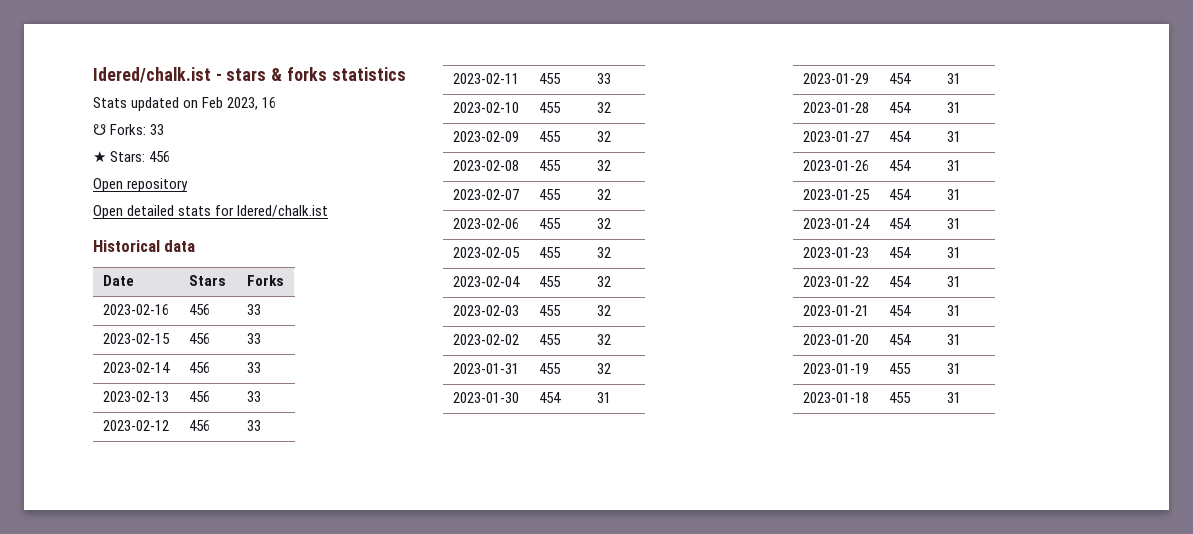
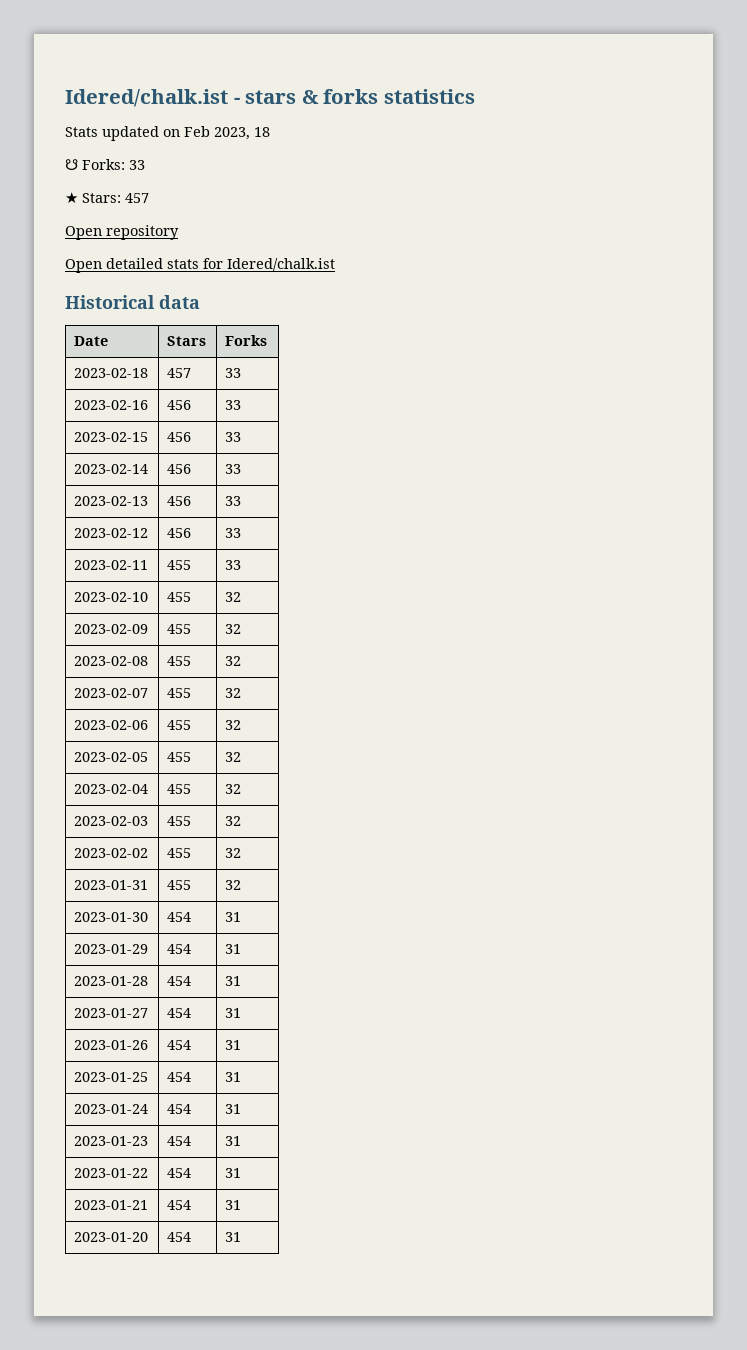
[262,97,277,108] 16 -> [254,127,270,137] 18
[149,151,171,162] 456 -> [125,193,149,203] 457
(284, 280) none -> [74,368,149,378] [167,368,192,378] [225,368,242,378] // 2023-02-18 | 457 | 33
[802,363,869,374] [888,363,911,374] [946,363,961,374] [802,392,869,403] [888,392,911,403] [946,392,961,403] // 2023-01-19 | 455 | 31 // 2023-01-18 | 455 | 31 -> (242, 1237) none

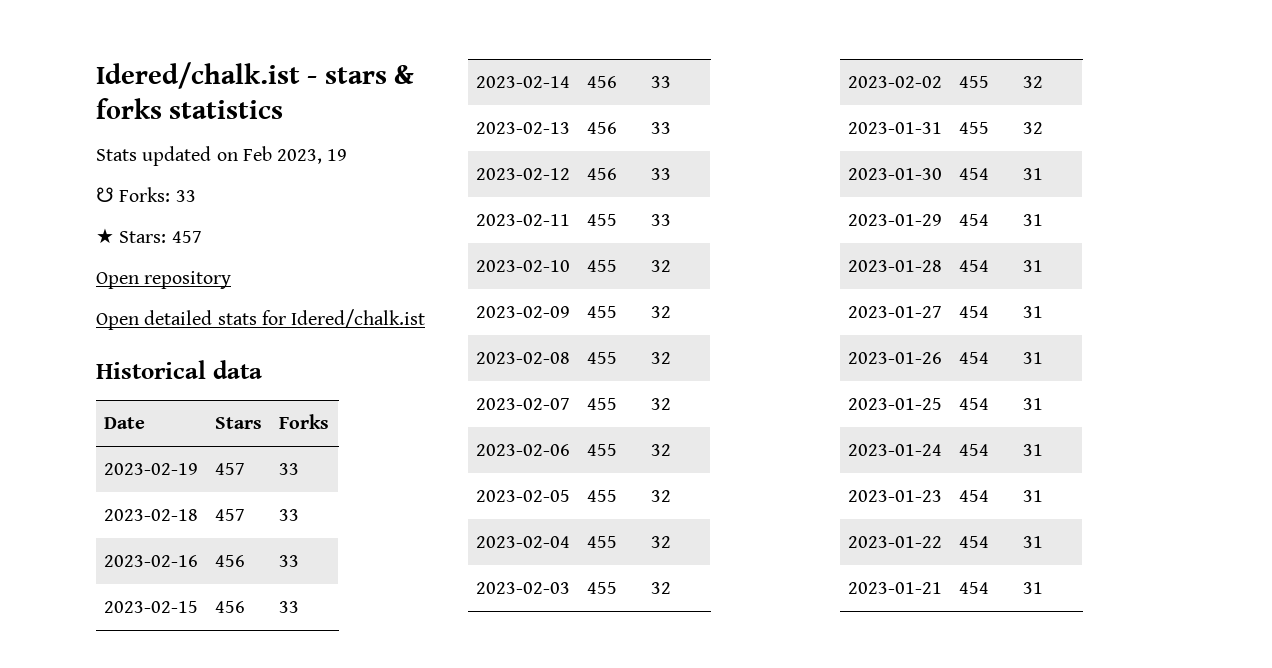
[254,127,270,137] 18 -> [327,149,348,161] 19
(268, 340) none -> [104,463,199,475] [215,463,246,475] [279,463,300,475] // 2023-02-19 | 457 | 33
[74,1232,149,1242] [167,1232,192,1242] [225,1232,242,1242] // 2023-01-20 | 454 | 31 -> (1044, 588) none

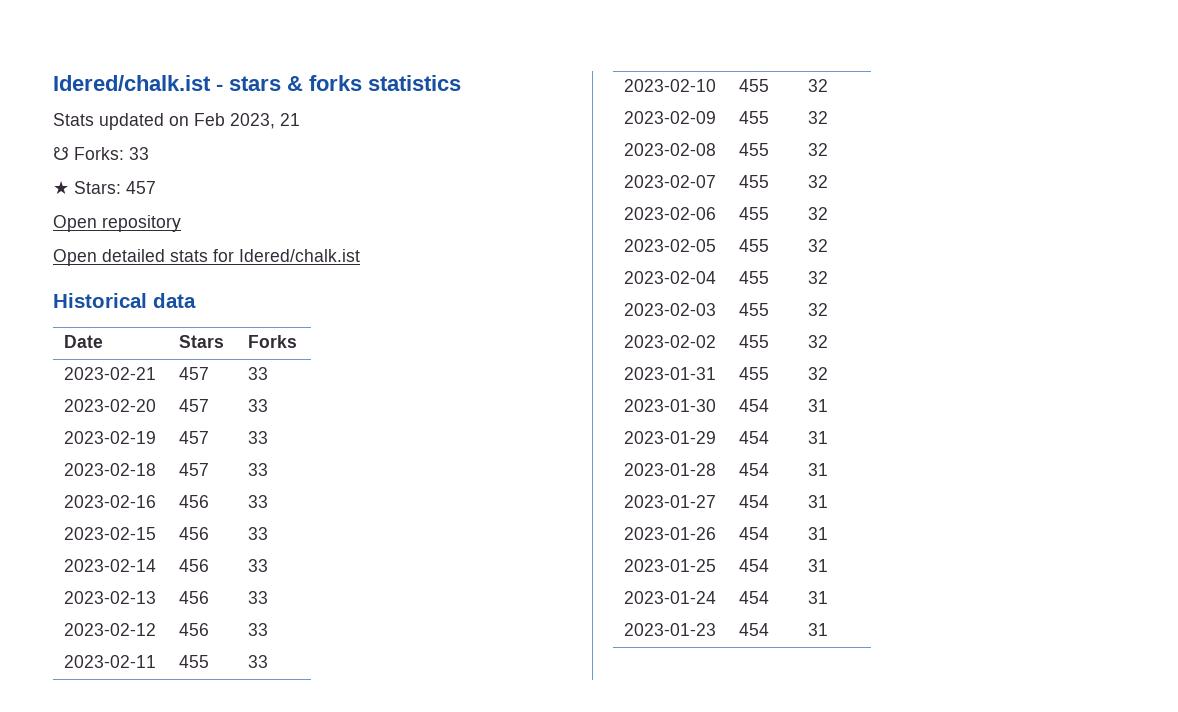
[327,149,348,161] 19 -> [280,113,300,126] 21
(330, 421) none -> [64,367,157,380] [179,367,210,380] [248,367,269,380] [64,399,157,412] [179,399,210,412] [248,399,269,412] // 2023-02-21 | 457 | 33 // 2023-02-20 | 457 | 33
[848,536,943,548] [959,536,990,548] [1023,536,1044,548] [848,582,943,594] [959,582,990,594] [1023,582,1044,594] // 2023-01-22 | 454 | 31 // 2023-01-21 | 454 | 31 -> (829, 629) none

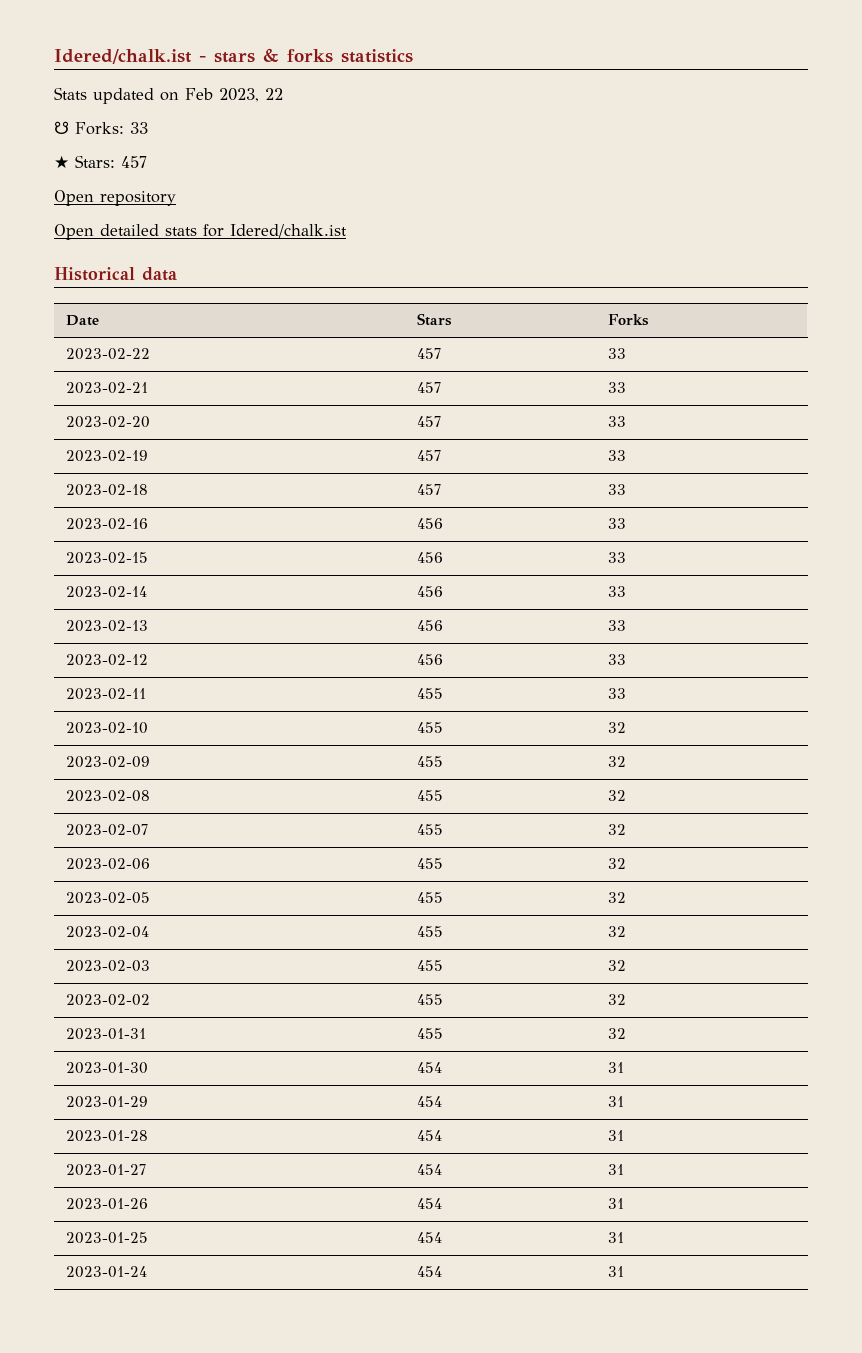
[280,113,300,126] 21 -> [265,88,283,100] 22
(298, 341) none -> [66,348,151,360] [417,348,442,359] [608,348,627,359] // 2023-02-22 | 457 | 33
[624,623,717,636] [739,623,770,636] [808,623,829,636] // 2023-01-23 | 454 | 31 -> (625, 1271) none

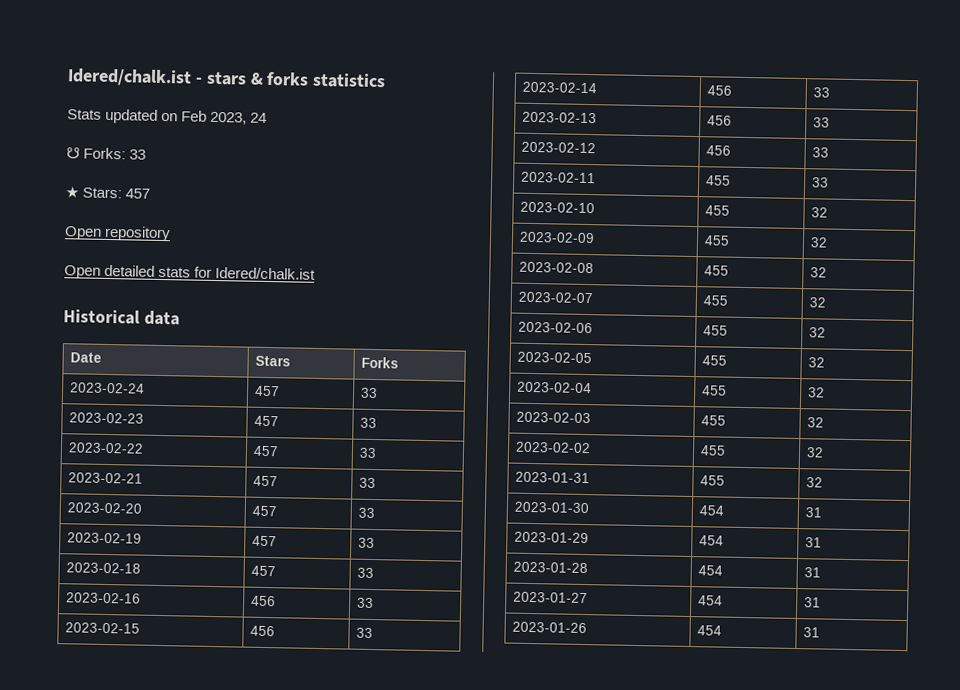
[265,88,283,100] 22 -> [250,112,268,123] 24
(650, 320) none -> [70,382,146,394] [255,385,281,397] [360,387,379,399] [69,412,145,424] [254,415,280,427] [360,417,378,429] // 2023-02-24 | 457 | 33 // 2023-02-23 | 457 | 33
[66,1232,149,1244] [417,1232,443,1243] [608,1232,625,1243] [66,1266,148,1278] [417,1266,443,1277] [608,1266,625,1277] // 2023-01-25 | 454 | 31 // 2023-01-24 | 454 | 31 -> (821, 632) none

